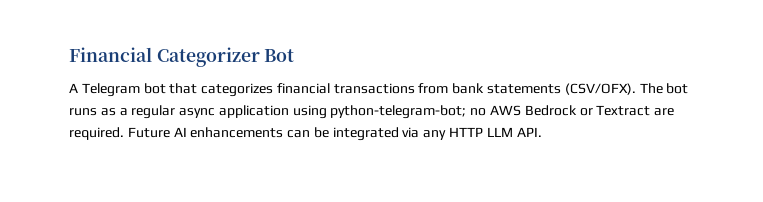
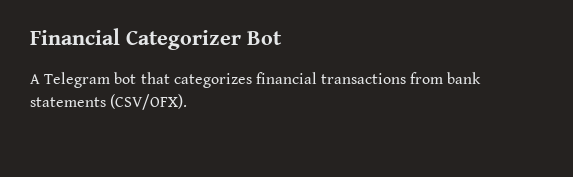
[639,83,689,94] [69,105,675,119] [69,127,542,141] The bot runs as a regular async application using python-telegram-bot; no AWS Bedrock or Textract are required. Future AI enhancements can be integrated via any HTTP LLM API. -> (188, 102) none

